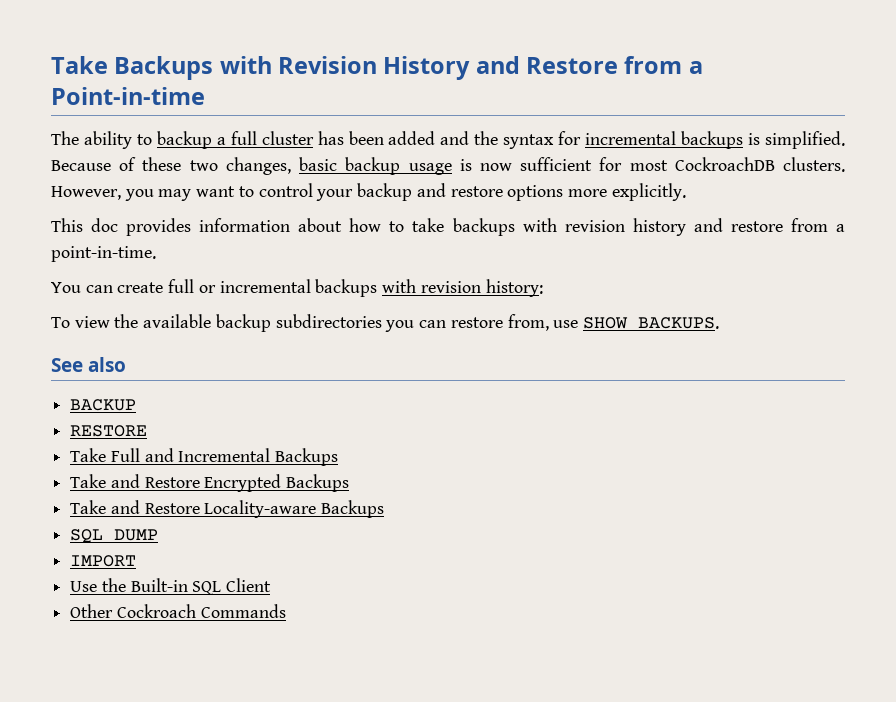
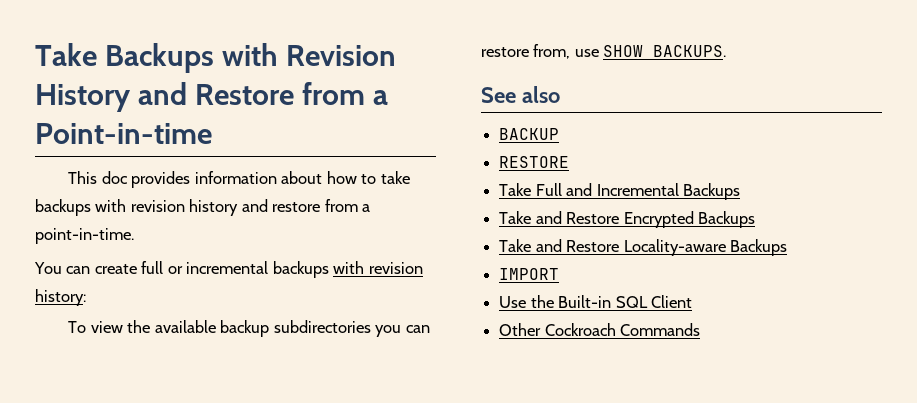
[51,131,846,149] [51,157,845,175] [51,183,686,201] // The ability to backup a full cluster has been added and the syntax for incremental backups is simplified. Because of these two changes, basic backup usage is now sufficient for most CockroachDB clusters. However, you may want to control your backup and restore options more explicitly. -> (212, 133) none
[70,529,159,543] // SQL DUMP -> (787, 247) none

